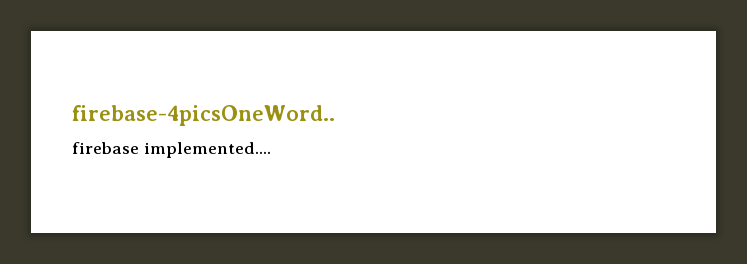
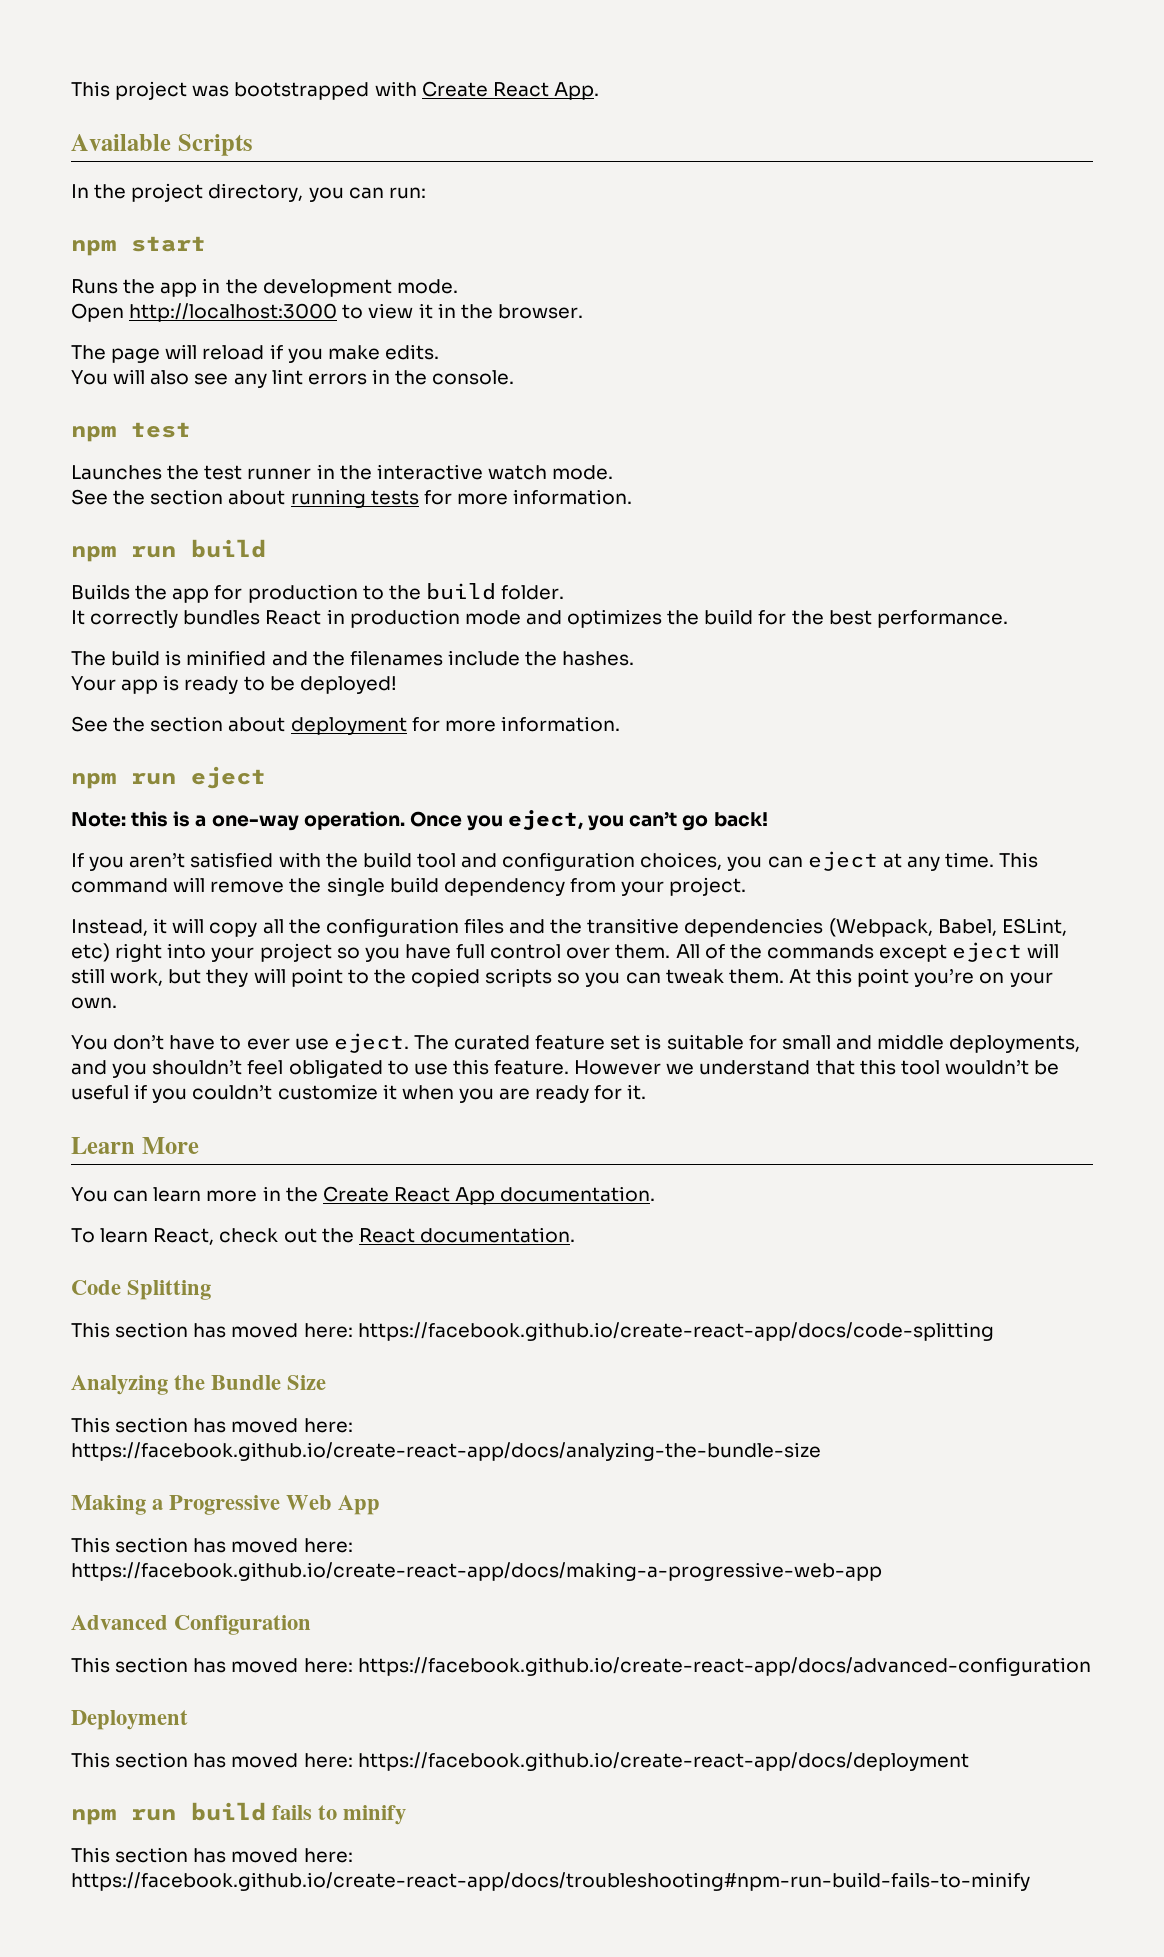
[72,105,335,126] [72,142,271,158] firebase-4picsOneWord.. // firebase implemented.... -> [71,81,599,100] [71,134,253,156] [71,183,426,202] [71,236,206,256] [71,278,458,297] [71,303,583,322] [71,344,439,363] [71,369,515,388] [71,422,191,442] [71,464,614,480] [71,489,633,508] [71,539,266,562] [71,583,565,603] [71,609,1008,628] [71,650,635,666] [71,675,397,694] [71,716,620,735] [71,766,266,789] [71,810,768,831] [71,851,1039,871] [71,877,747,896] [71,918,1067,937] [71,942,1060,962] [71,968,1053,987] [71,997,117,1009] [71,1033,1081,1053] [71,1059,1060,1078] [71,1084,647,1103] [71,1137,199,1154] [71,1186,656,1205] [71,1227,575,1245] [71,1280,212,1300] [71,1322,994,1341] [71,1375,327,1395] [71,1417,353,1433] [71,1442,821,1461] [71,1495,381,1515] [71,1537,353,1553] [71,1562,882,1581] [71,1615,312,1635] [71,1657,1091,1676] [71,1710,188,1730] [71,1752,969,1771] [71,1802,407,1825] [71,1847,353,1863] [71,1872,1030,1891] This project was bootstrapped with Create React App. // Available Scripts // In the project directory, you can run: // npm start // Runs the app in the development mode. // Open http://localhost:3000 to view it in the browser. // The page will reload if you make edits. // You will also see any lint errors in the console. // npm test // Launches the test runner in the interactive watch mode. // See the section about running tests for more information. // npm run build // Builds the app for production to the build folder. // It correctly bundles React in production mode and optimizes the build for the best performance. // The build is minified and the filenames include the hashes. // Your app is ready to be deployed! // See the section about deployment for more information. // npm run eject // Note: this is a one-way operation. Once you eject, you can’t go back! // If you aren’t satisfied with the build tool and configuration choices, you can eject at any time. This command will remove the single build dependency from your project. // Instead, it will copy all the configuration files and the transitive dependencies (Webpack, Babel, ESLint, etc) right into your project so you have full control over them. All of the commands except eject will still work, but they will point to the copied scripts so you can tweak them. At this point you’re on your own. // You don’t have to ever use eject. The curated feature set is suitable for small and middle deployments, and you shouldn’t feel obligated to use this feature. However we understand that this tool wouldn’t be useful if you couldn’t customize it when you are ready for it. // Learn More // You can learn more in the Create React App documentation. // To learn React, check out the React documentation. // Code Splitting // This section has moved here: https://facebook.github.io/create-react-app/docs/code-splitting // Analyzing the Bundle Size // This section has moved here: https://facebook.github.io/create-react-app/docs/analyzing-the-bundle-size // Making a Progressive Web App // This section has moved here: https://facebook.github.io/create-react-app/docs/making-a-progressive-web-app // Advanced Configuration // This section has moved here: https://facebook.github.io/create-react-app/docs/advanced-configuration // Deployment // This section has moved here: https://facebook.github.io/create-react-app/docs/deployment // npm run build fails to minify // This section has moved here: https://facebook.github.io/create-react-app/docs/troubleshooting#npm-run-build-fails-to-minify

